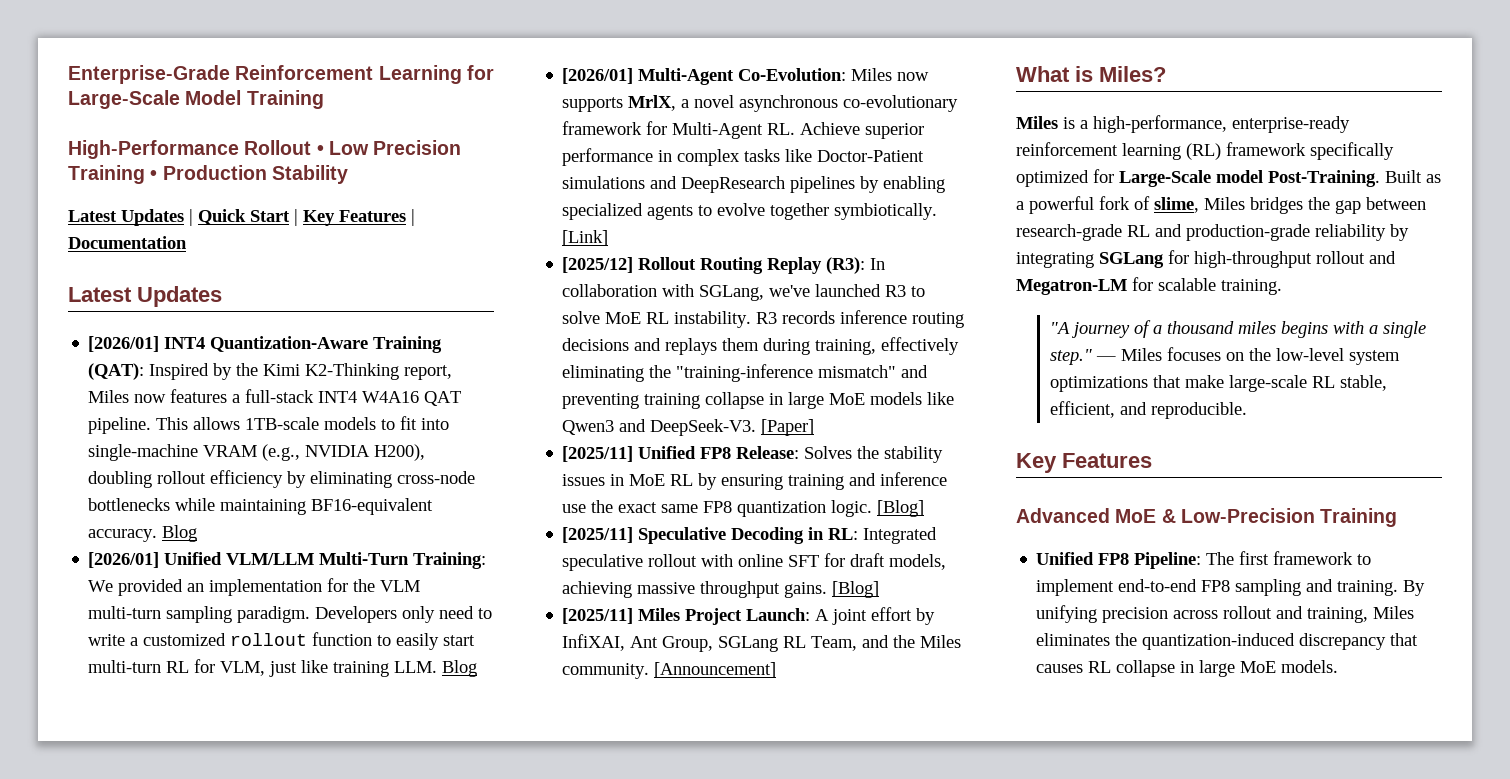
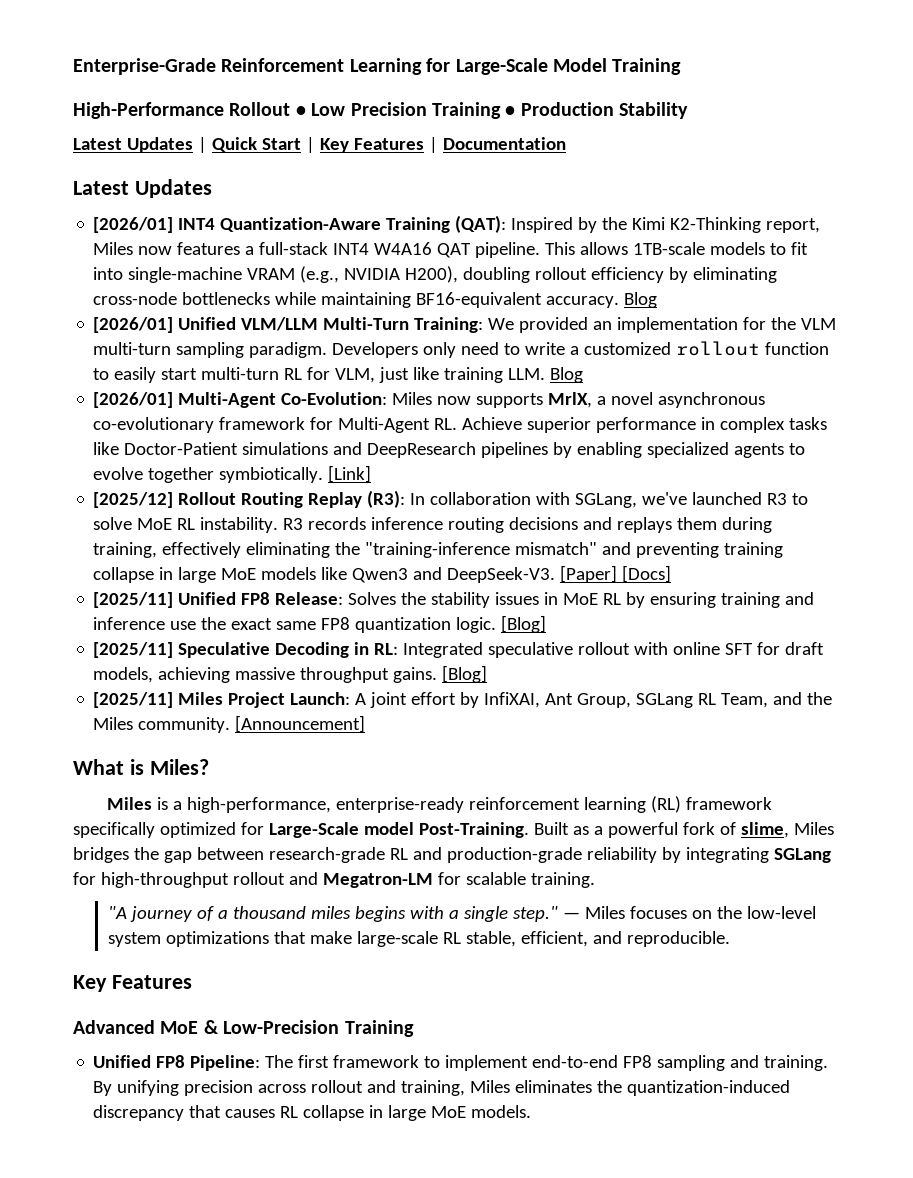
(815, 427) none -> [622,565,672,583] [Docs]

